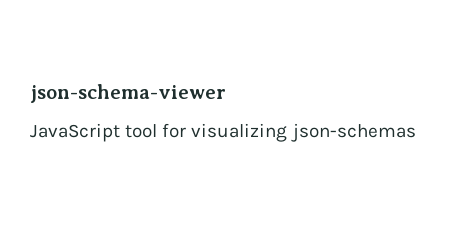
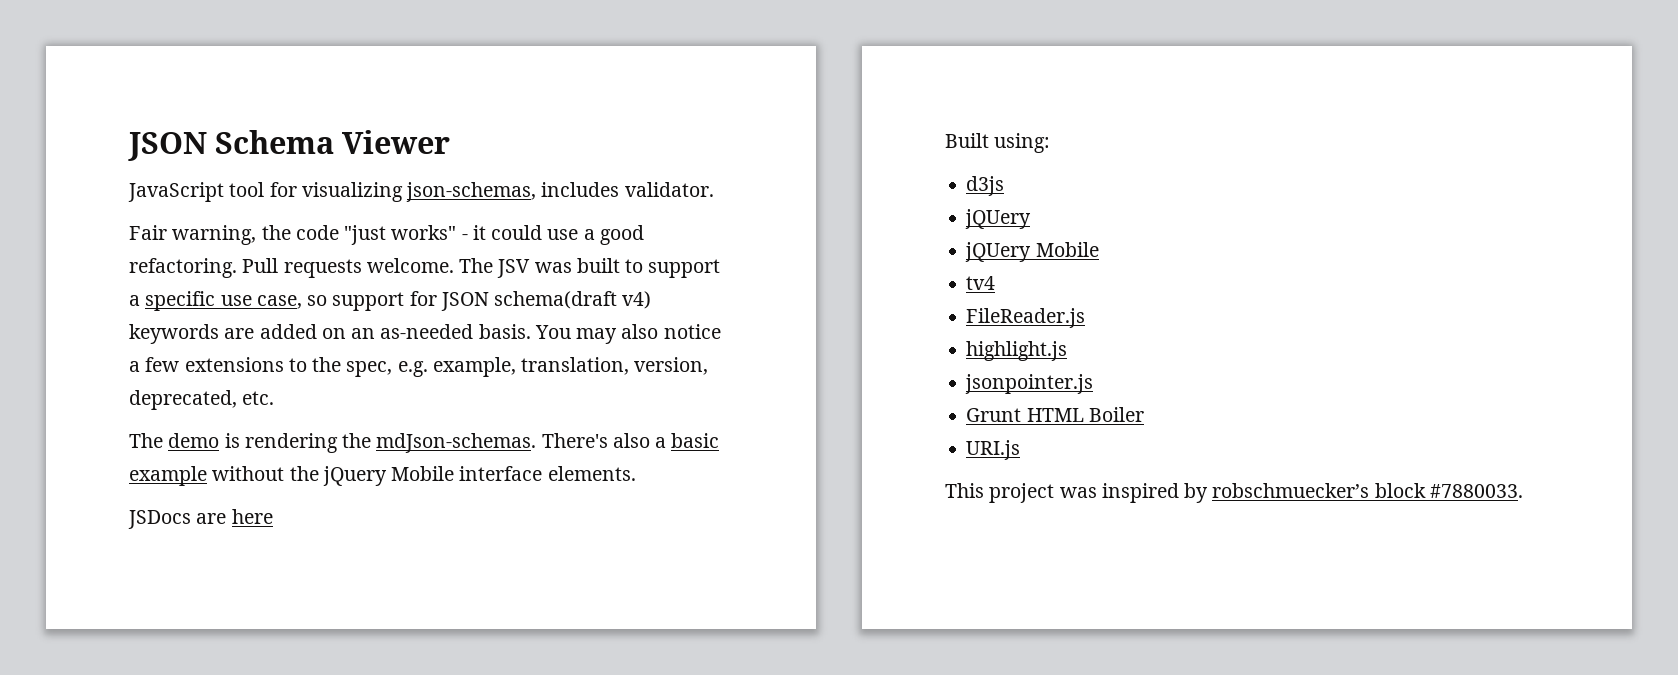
[30,84,226,103] json-schema-viewer -> [128,130,451,161] JSON Schema Viewer
[290,123,416,142] json-schemas -> [406,182,714,202] [129,225,644,245] [129,258,721,278] [129,291,652,311] [129,324,721,344] [129,357,709,377] [129,390,275,410] [129,433,720,453] [129,466,636,486] [128,509,273,529] [945,133,1051,153] [966,176,1005,196] [965,209,1032,229] [965,242,1099,262] [966,276,996,290] [966,308,1086,328] [966,341,1068,361] [965,374,1094,394] [966,407,1144,422] [966,440,1021,460] [945,483,1523,503] json-schemas, includes validator. // Fair warning, the code "just works" - it could use a good refactoring. Pull requests welcome. The JSV was built to support a specific use case, so support for JSON schema(draft v4) keywords are added on an as-needed basis. You may also notice a few extensions to the spec, e.g. example, translation, version, deprecated, etc. // The demo is rendering the mdJson-schemas. There's also a basic example without the jQuery Mobile interface elements. // JSDocs are here // Built using: // d3js // jQUery // jQUery Mobile // tv4 // FileReader.js // highlight.js // jsonpointer.js // Grunt HTML Boiler // URI.js // This project was inspired by robschmuecker’s block #7880033.

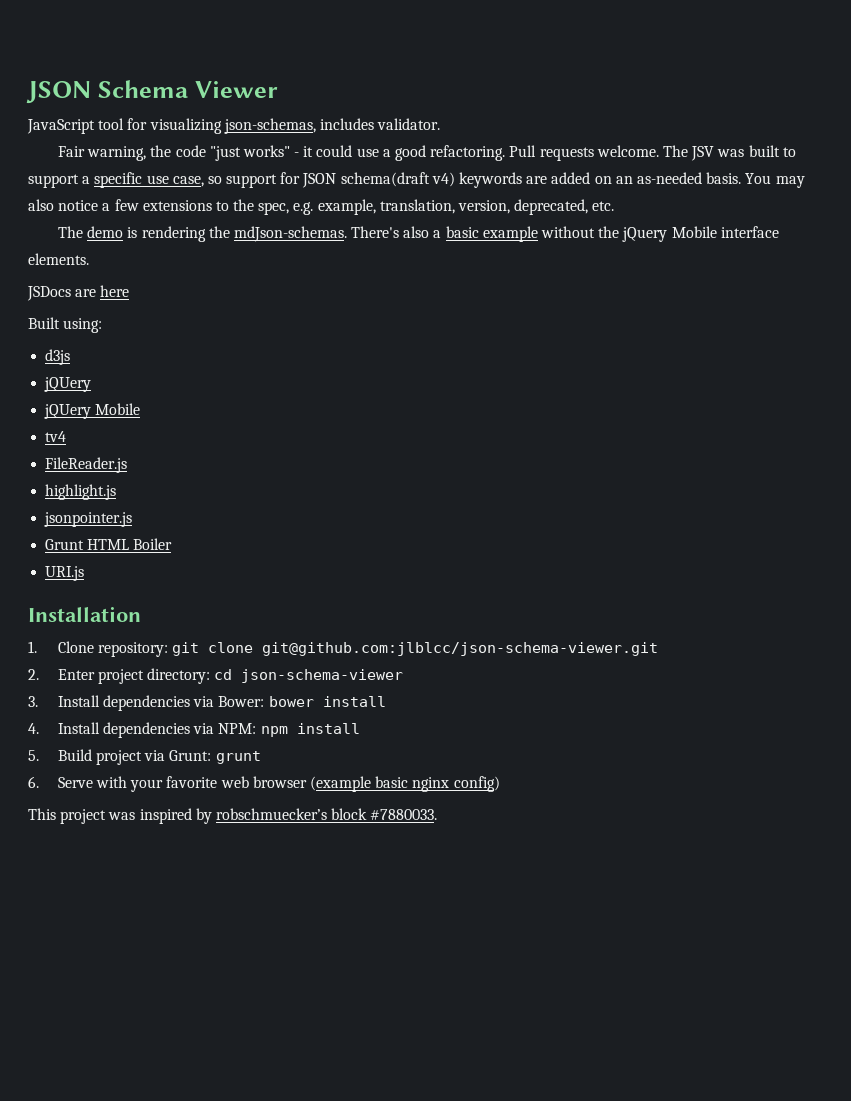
(1021, 450) none -> [28,606,141,622] [28,641,659,657] [28,668,404,684] [28,695,386,711] [28,722,360,738] [28,749,261,765] [28,776,500,792] // Installation // 1. Clone repository: git clone git@github.com:jlblcc/json-schema-viewer.git // 2. Enter project directory: cd json-schema-viewer // 3. Install dependencies via Bower: bower install // 4. Install dependencies via NPM: npm install // 5. Build project via Grunt: grunt // 6. Serve with your favorite web browser (example basic nginx config)

